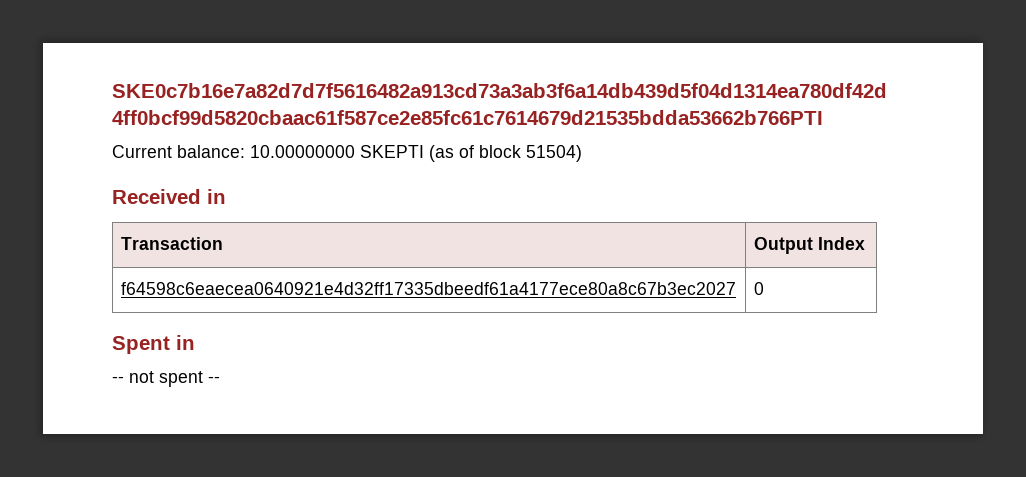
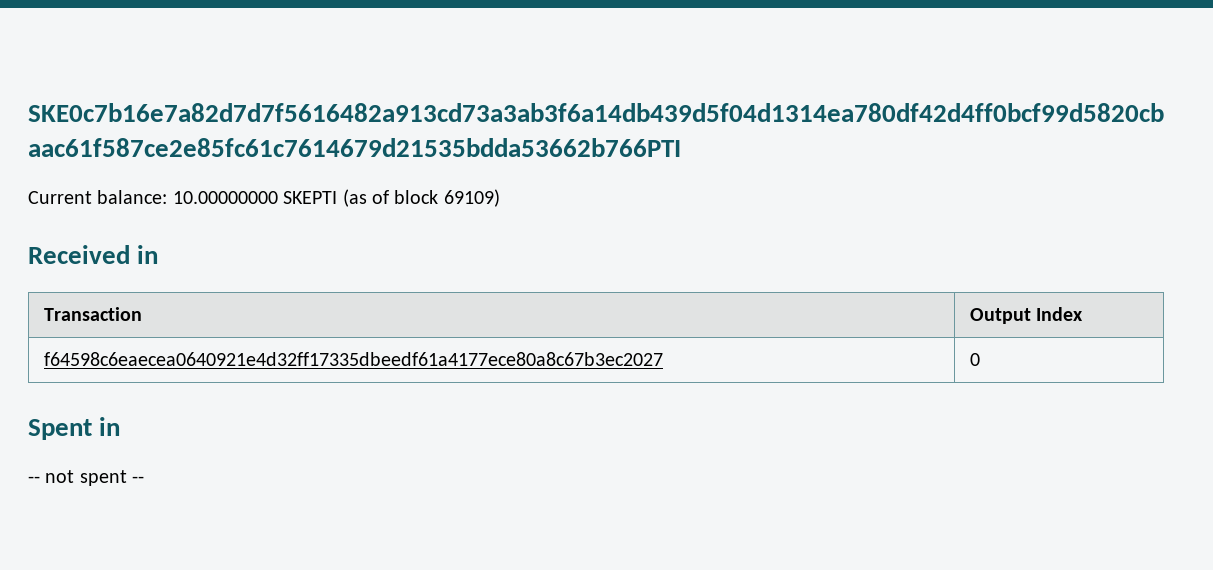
[526,145,582,162] 51504) -> [443,189,500,207] 69109)

